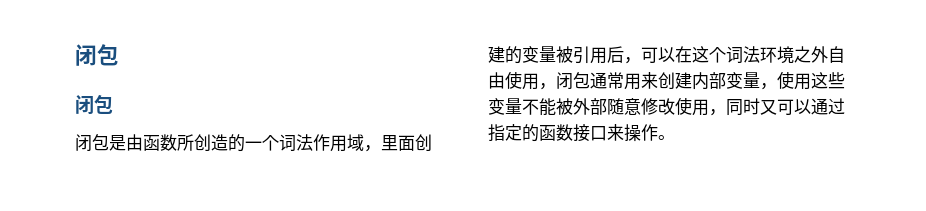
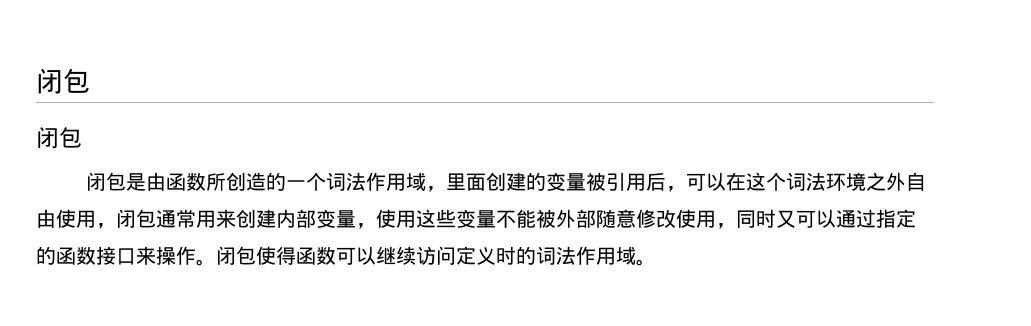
(675, 137) none -> [216,246,656,266] 闭包使得函数可以继续访问定义时的词法作用域。

